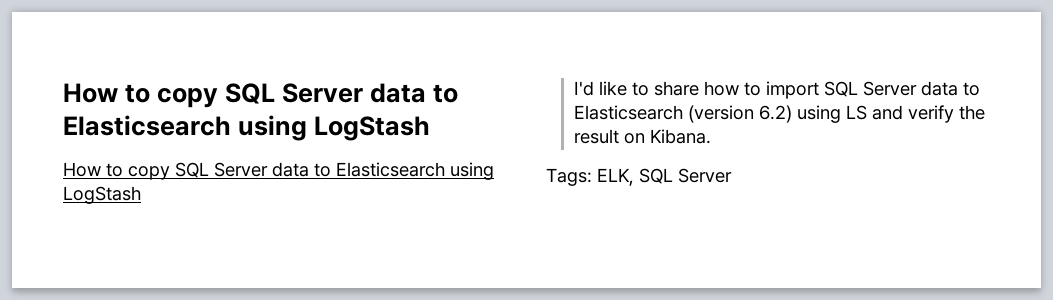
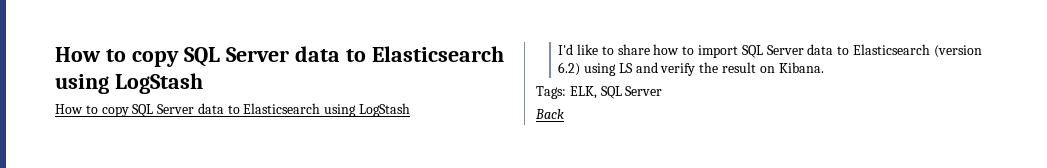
(732, 175) none -> [535,109,564,119] // Back

